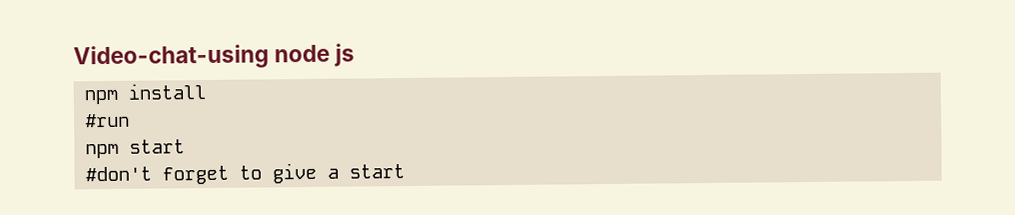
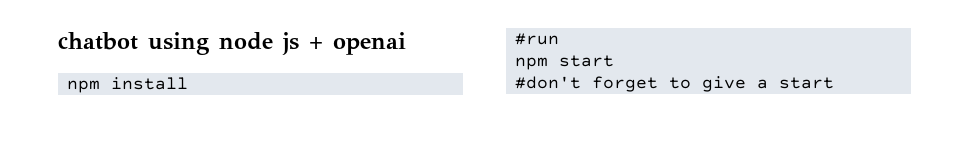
[73,44,269,70] Video-chat-using -> [58,32,209,55] chatbot using
(356, 55) none -> [309,32,406,55] + openai

